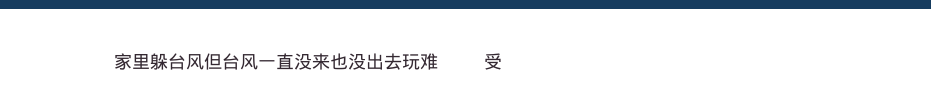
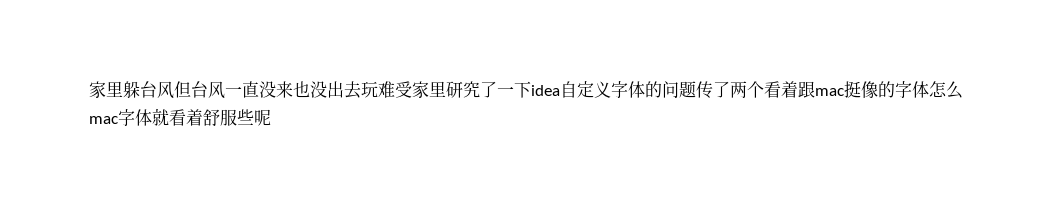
(502, 61) none -> [412,81,963,99] [89,108,271,126] 家里研究了一下idea自定义字体的问题传了两个看着跟mac挺像的字体怎么mac字体就看着舒服些呢

